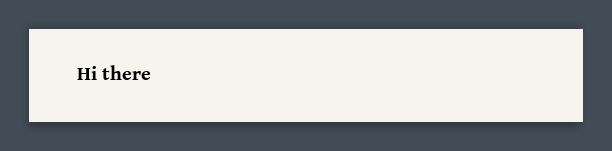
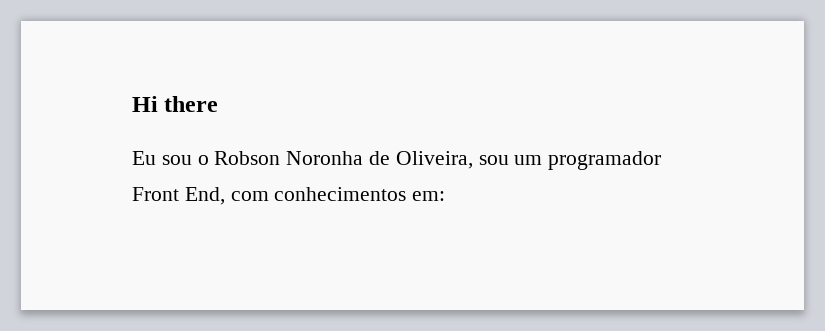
(152, 72) none -> [132,151,662,170] [132,187,446,205] // Eu sou o Robson Noronha de Oliveira, sou um programador Front End, com conhecimentos em:

